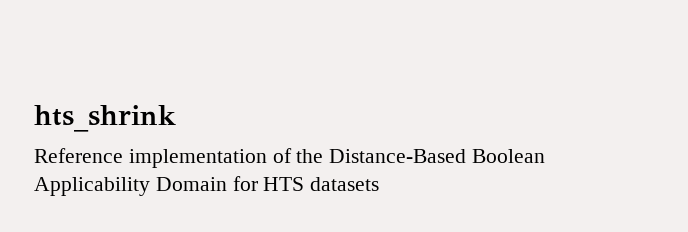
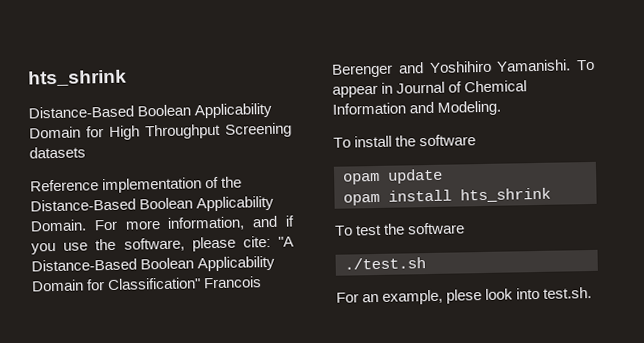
[34,105,176,132] hts_shrink -> [28,69,127,87] [28,102,273,119] [29,122,292,140] [29,146,86,159] hts_shrink // Distance-Based Boolean Applicability Domain for High Throughput Screening datasets
[155,176,380,191] Domain for HTS datasets -> [30,215,295,232] [31,235,294,255] [31,255,276,272] [31,276,263,292] [332,59,595,78] [332,80,528,98] [332,100,502,116] [333,134,477,148] [343,168,443,185] [343,187,551,206] [335,222,466,236] [344,257,426,270] [336,286,593,305] Domain. For more information, and if you use the software, please cite: "A Distance-Based Boolean Applicability Domain for Classification" Francois Berenger and Yoshihiro Yamanishi. To appear in Journal of Chemical Information and Modeling. // To install the software // opam update // opam install hts_shrink // To test the software // ./test.sh // For an example, plese look into test.sh.

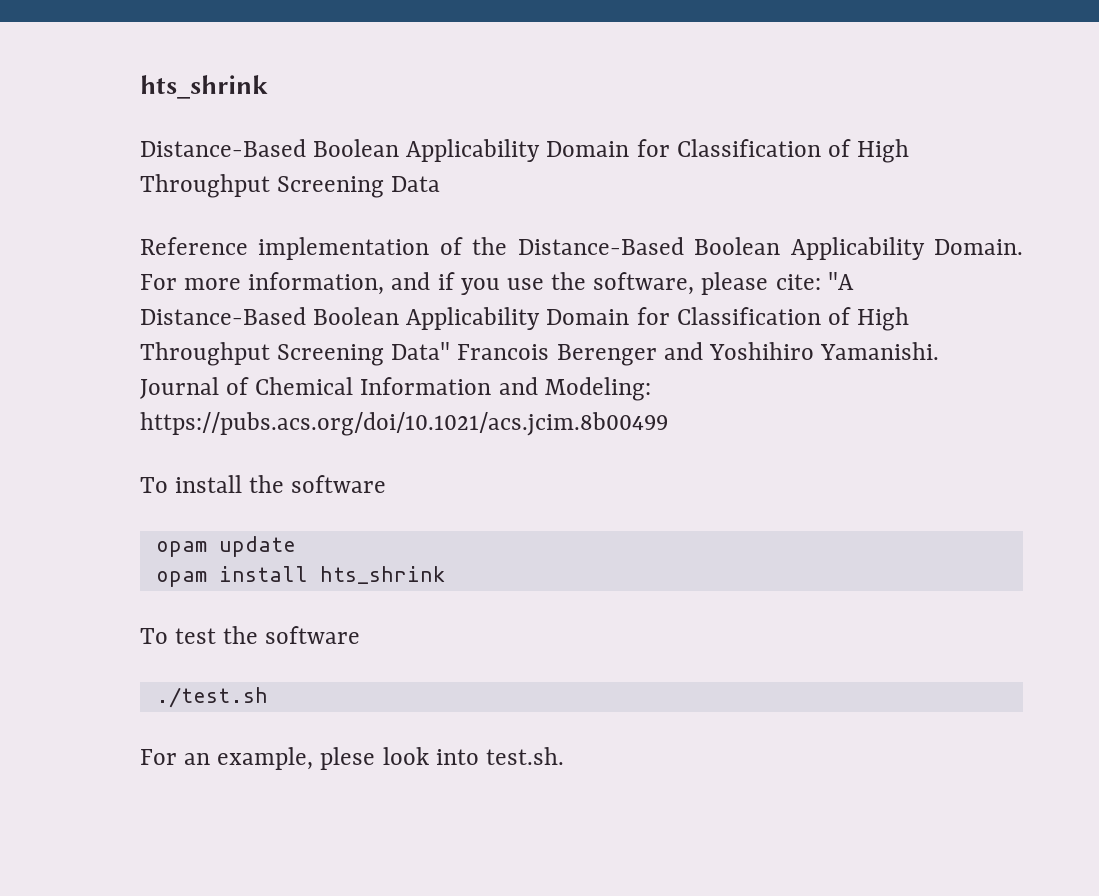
[109,122,292,140] [29,146,86,159] High Throughput Screening datasets -> [676,139,910,163] [140,174,441,198] Classification of High Throughput Screening Data
[107,277,202,291] Classification" -> [676,307,910,331] [140,342,451,366] Classification of High Throughput Screening Data"
[576,59,595,71] [332,82,394,98] To appear in -> (940, 351) none
[437,100,502,116] Modeling. -> [544,377,651,401] [140,412,668,436] Modeling: https://pubs.acs.org/doi/10.1021/acs.jcim.8b00499

